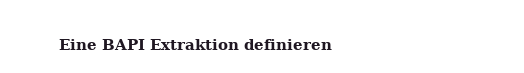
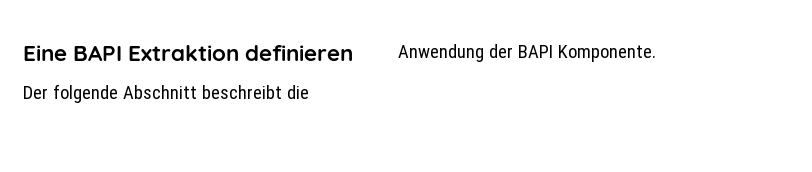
(332, 44) none -> [23,84,309,103] [398,44,656,62] // Der folgende Abschnitt beschreibt die Anwendung der BAPI Komponente.

